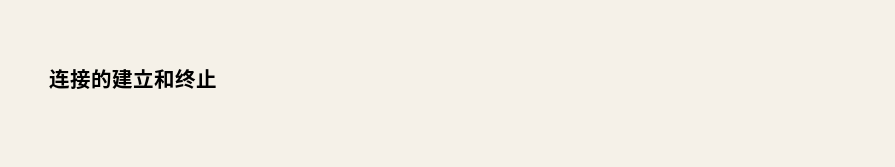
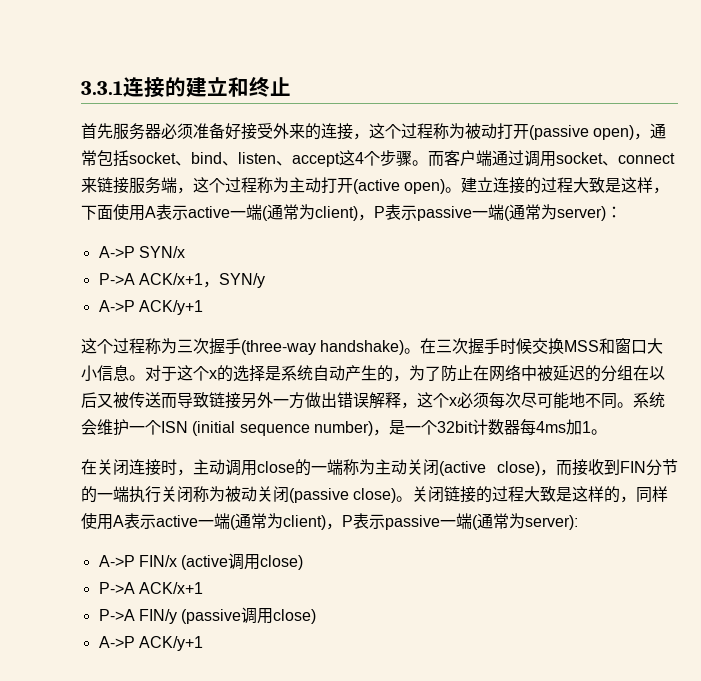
(49, 79) none -> [81,81,123,95] 3.3.1
(217, 78) none -> [81,123,667,140] [81,150,675,167] [81,177,670,194] [81,204,622,221] [98,246,185,258] [98,273,265,288] [98,300,203,315] [81,338,664,355] [81,364,665,382] [81,392,665,409] [81,419,607,436] [81,459,678,476] [81,486,669,503] [81,513,578,530] [98,553,304,570] [98,582,203,594] [98,607,317,624] [98,636,203,651] // 首先服务器必须准备好接受外来的连接，这个过程称为被动打开(passive open)，通常包括socket、bind、listen、accept这4个步骤。而客户端通过调用socket、connect来链接服务端，这个过程称为主动打开(active open)。建立连接的过程大致是这样，下面使用A表示active一端(通常为client)，P表示passive一端(通常为server)： // A->P SYN/x // P->A ACK/x+1，SYN/y // A->P ACK/y+1 // 这个过程称为三次握手(three-way handshake)。在三次握手时候交换MSS和窗口大小信息。对于这个x的选择是系统自动产生的，为了防止在网络中被延迟的分组在以后又被传送而导致链接另外一方做出错误解释，这个x必须每次尽可能地不同。系统会维护一个ISN (initial sequence number)，是一个32bit计数器每4ms加1。 // 在关闭连接时，主动调用close的一端称为主动关闭(active close)，而接收到FIN分节的一端执行关闭称为被动关闭(passive close)。关闭链接的过程大致是这样的，同样使用A表示active一端(通常为client)，P表示passive一端(通常为server): // A->P FIN/x (active调用close) // P->A ACK/x+1 // P->A FIN/y (passive调用close) // A->P ACK/y+1

